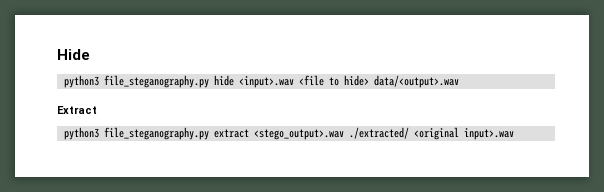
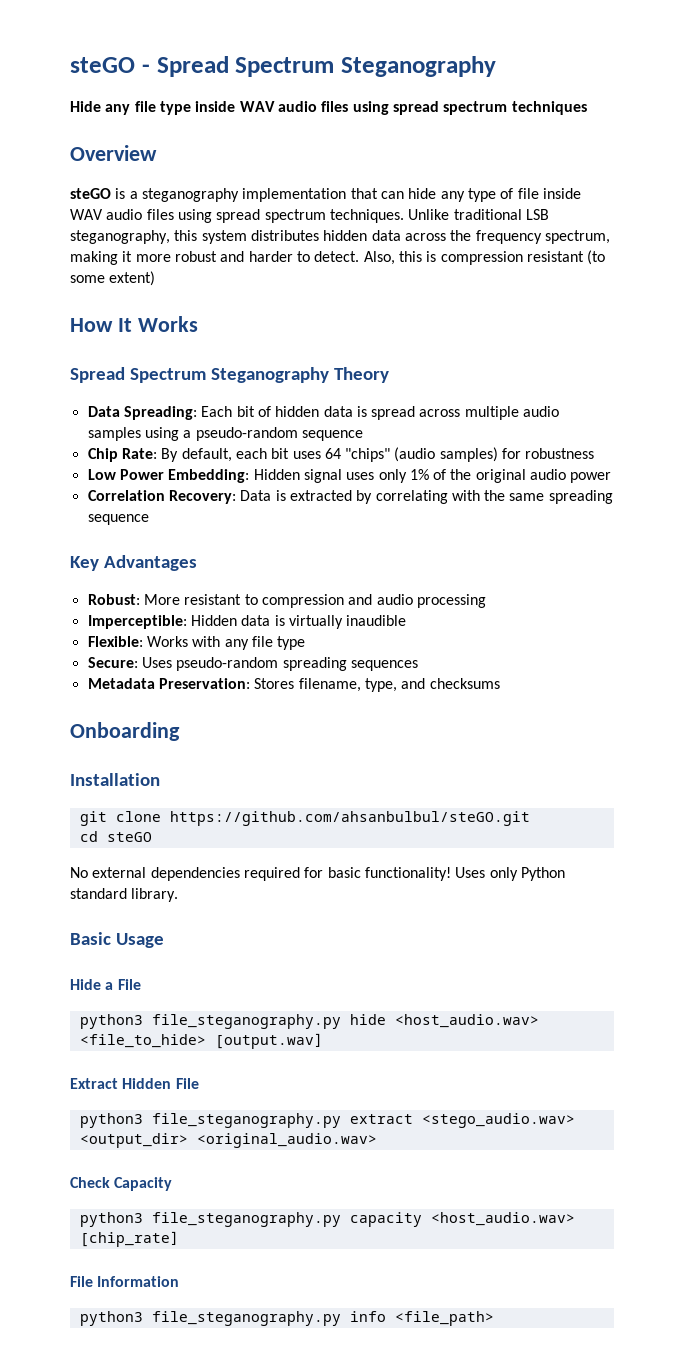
[57,49,90,60] [63,75,459,88] Hide // python3 file_steganography.py hide <input>.wav <file to hide> data/<output>.wav -> [70,56,496,77] [70,101,587,115] [70,145,157,161] [70,188,581,202] [70,209,549,223] [70,230,610,244] [70,250,606,265] [70,271,156,286] [70,316,198,332] [70,367,389,383] [87,406,560,420] [87,427,363,441] [87,447,595,462] [87,469,612,483] [87,490,613,504] [87,514,149,525] [70,555,197,571] [87,594,486,608] [87,615,407,629] [87,636,306,650] [87,657,418,671] [87,678,500,692] [70,722,180,741] [70,773,160,786] [79,811,530,826] [79,831,152,842] [70,867,565,881] [70,888,179,902] [70,932,164,948] [70,979,141,990] [79,1014,539,1029] [79,1033,323,1049] steGO - Spread Spectrum Steganography // Hide any file type inside WAV audio files using spread spectrum techniques // Overview // steGO is a steganography implementation that can hide any type of file inside WAV audio files using spread spectrum techniques. Unlike traditional LSB steganography, this system distributes hidden data across the frequency spectrum, making it more robust and harder to detect. Also, this is compression resistant (to some extent) // How It Works // Spread Spectrum Steganography Theory // Data Spreading: Each bit of hidden data is spread across multiple audio samples using a pseudo-random sequence // Chip Rate: By default, each bit uses 64 "chips" (audio samples) for robustness // Low Power Embedding: Hidden signal uses only 1% of the original audio power // Correlation Recovery: Data is extracted by correlating with the same spreading sequence // Key Advantages // Robust: More resistant to compression and audio processing // Imperceptible: Hidden data is virtually inaudible // Flexible: Works with any file type // Secure: Uses pseudo-random spreading sequences // Metadata Preservation: Stores filename, type, and checksums // Onboarding // Installation // git clone https://github.com/ahsanbulbul/steGO.git // cd steGO // No external dependencies required for basic functionality! Uses only Python standard library. // Basic Usage // Hide a File // python3 file_steganography.py hide <host_audio.wav> <file_to_hide> [output.wav]
(97, 110) none -> [122,1078,199,1089] Hidden File
[253,127,514,140] <stego_output>.wav ./extracted/ <original input>.wav -> [421,1113,575,1128] [79,1133,377,1148] [70,1177,173,1191] [79,1212,575,1227] [79,1231,179,1247] [70,1276,180,1287] [79,1311,494,1326] <stego_audio.wav> <output_dir> <original_audio.wav> // Check Capacity // python3 file_steganography.py capacity <host_audio.wav> [chip_rate] // File Information // python3 file_steganography.py info <file_path>

